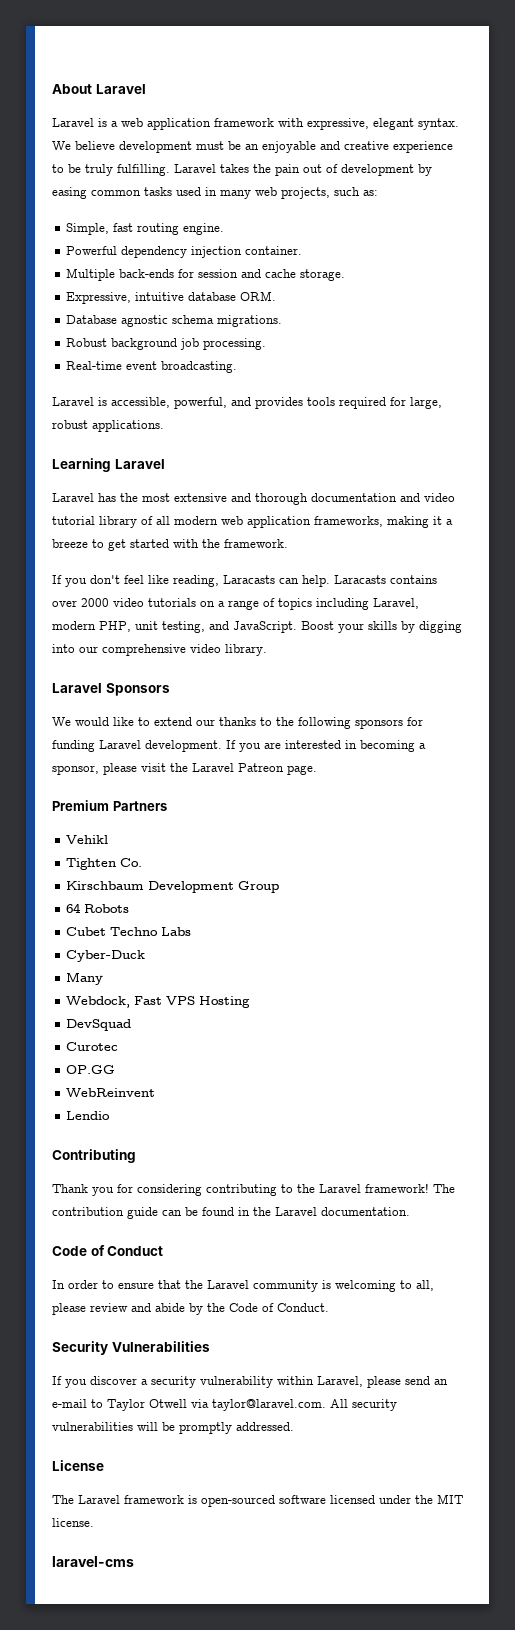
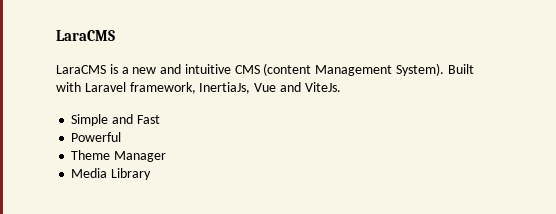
[52,84,146,94] [52,118,459,130] [52,141,453,153] [52,164,432,176] [52,187,378,199] [66,223,225,235] [66,246,303,258] [66,268,346,281] [66,291,277,304] [66,315,283,327] [66,338,267,350] [66,361,238,373] [52,397,442,409] [52,420,164,432] [52,458,165,472] [52,493,455,505] [52,516,453,528] [52,539,288,551] [52,575,437,587] [52,598,419,610] [52,621,462,633] [52,644,267,656] [52,683,170,696] [52,717,423,729] [52,740,426,752] [52,763,317,775] [52,800,167,811] [66,835,109,844] [66,858,143,870] [66,881,280,893] [66,903,130,913] [66,927,192,936] [66,950,146,962] [66,972,104,985] [66,996,251,1008] [66,1019,132,1031] [66,1042,119,1051] [66,1065,116,1074] [66,1088,156,1097] [66,1111,111,1120] [52,1149,136,1163] [52,1183,455,1196] [52,1207,410,1219] [52,1245,164,1256] [52,1280,434,1292] [52,1303,329,1315] [52,1341,210,1355] [52,1376,448,1388] [52,1399,397,1411] [52,1422,294,1434] [52,1460,104,1471] [52,1494,463,1507] [52,1518,94,1527] [52,1556,134,1567] About Laravel // Laravel is a web application framework with expressive, elegant syntax. We believe development must be an enjoyable and creative experience to be truly fulfilling. Laravel takes the pain out of development by easing common tasks used in many web projects, such as: // Simple, fast routing engine. // Powerful dependency injection container. // Multiple back-ends for session and cache storage. // Expressive, intuitive database ORM. // Database agnostic schema migrations. // Robust background job processing. // Real-time event broadcasting. // Laravel is accessible, powerful, and provides tools required for large, robust applications. // Learning Laravel // Laravel has the most extensive and thorough documentation and video tutorial library of all modern web application frameworks, making it a breeze to get started with the framework. // If you don't feel like reading, Laracasts can help. Laracasts contains over 2000 video tutorials on a range of topics including Laravel, modern PHP, unit testing, and JavaScript. Boost your skills by digging into our comprehensive video library. // Laravel Sponsors // We would like to extend our thanks to the following sponsors for funding Laravel development. If you are interested in becoming a sponsor, please visit the Laravel Patreon page. // Premium Partners // Vehikl // Tighten Co. // Kirschbaum Development Group // 64 Robots // Cubet Techno Labs // Cyber-Duck // Many // Webdock, Fast VPS Hosting // DevSquad // Curotec // OP.GG // WebReinvent // Lendio // Contributing // Thank you for considering contributing to the Laravel framework! The contribution guide can be found in the Laravel documentation. // Code of Conduct // In order to ensure that the Laravel community is welcoming to all, please review and abide by the Code of Conduct. // Security Vulnerabilities // If you discover a security vulnerability within Laravel, please send an e-mail to Taylor Otwell via taylor@laravel.com. All security vulnerabilities will be promptly addressed. // License // The Laravel framework is open-sourced software licensed under the MIT license. // laravel-cms -> [56,30,115,41] [56,63,474,76] [56,82,341,94] [71,114,160,126] [71,132,122,142] [71,150,167,162] [71,168,152,180] LaraCMS // LaraCMS is a new and intuitive CMS (content Management System). Built with Laravel framework, InertiaJs, Vue and ViteJs. // Simple and Fast // Powerful // Theme Manager // Media Library

